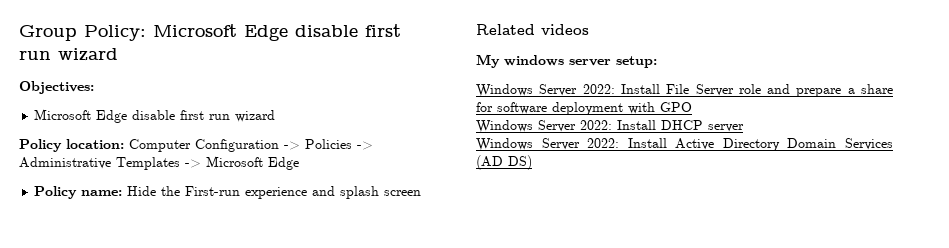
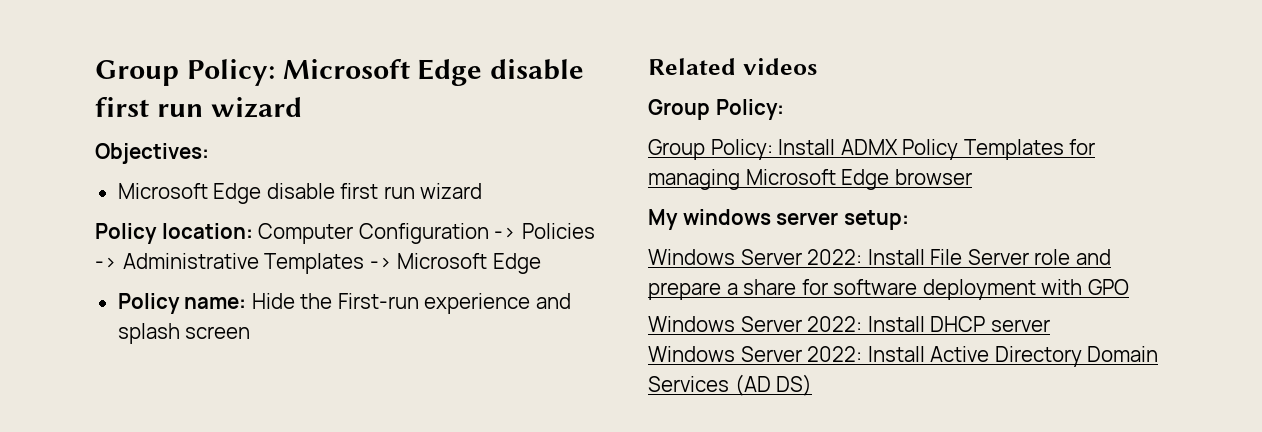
(589, 29) none -> [648,99,784,120] [648,139,1096,160] [648,169,972,190] // Group Policy: // Group Policy: Install ADMX Policy Templates for managing Microsoft Edge browser

